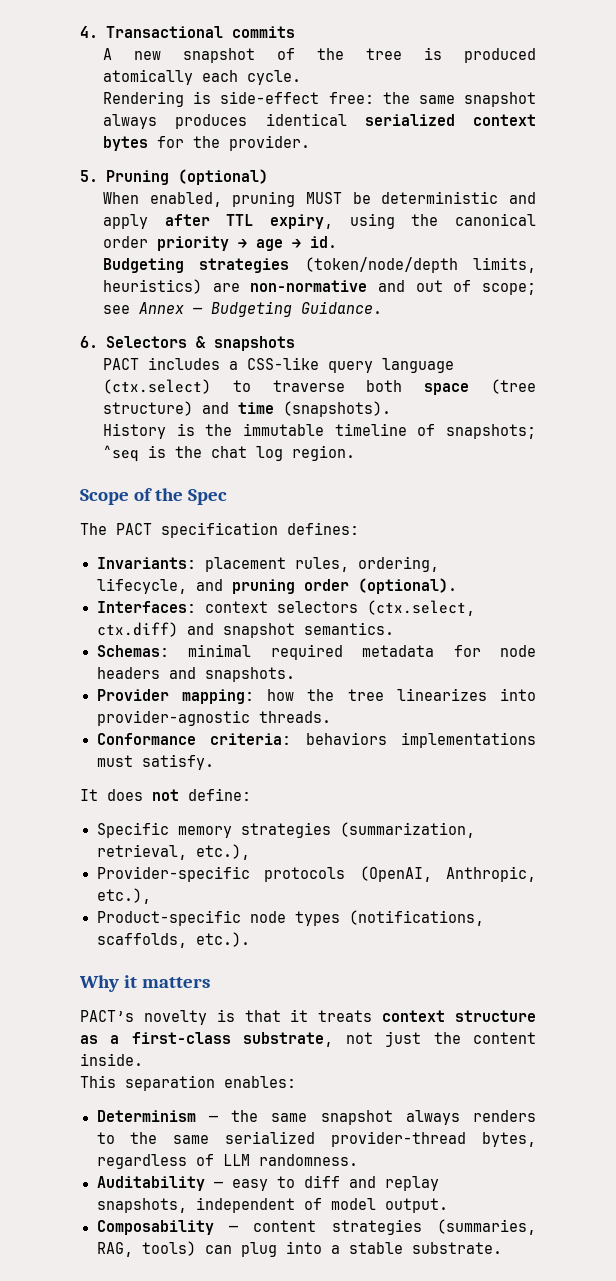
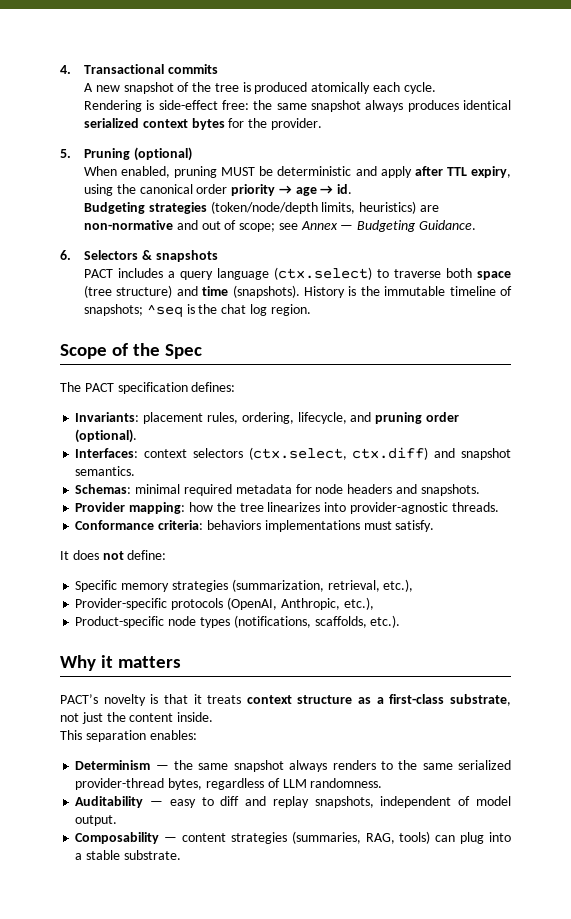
[247,357,320,370] CSS-like -> (175, 274) none
(392, 409) // -> (300, 291) none

